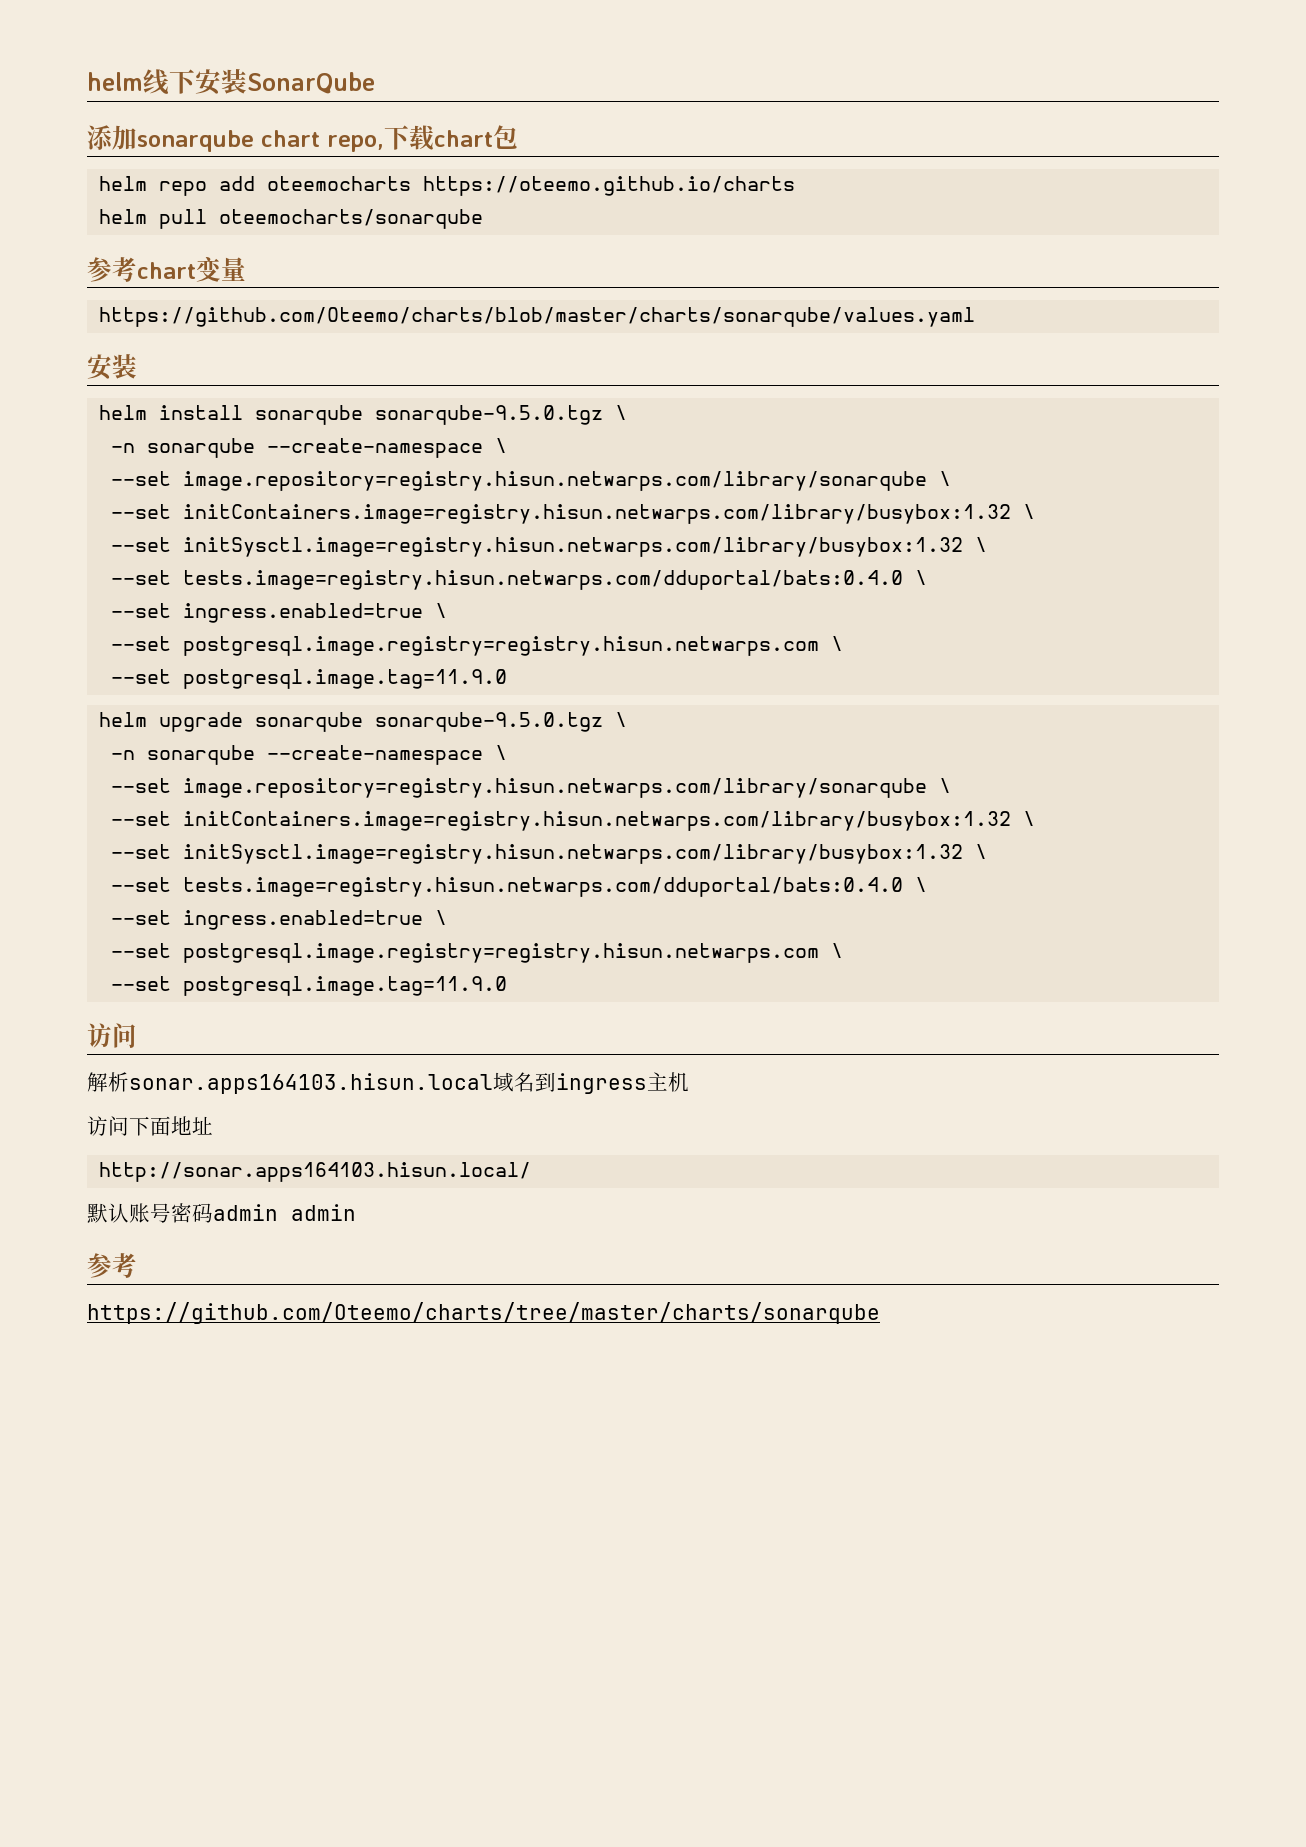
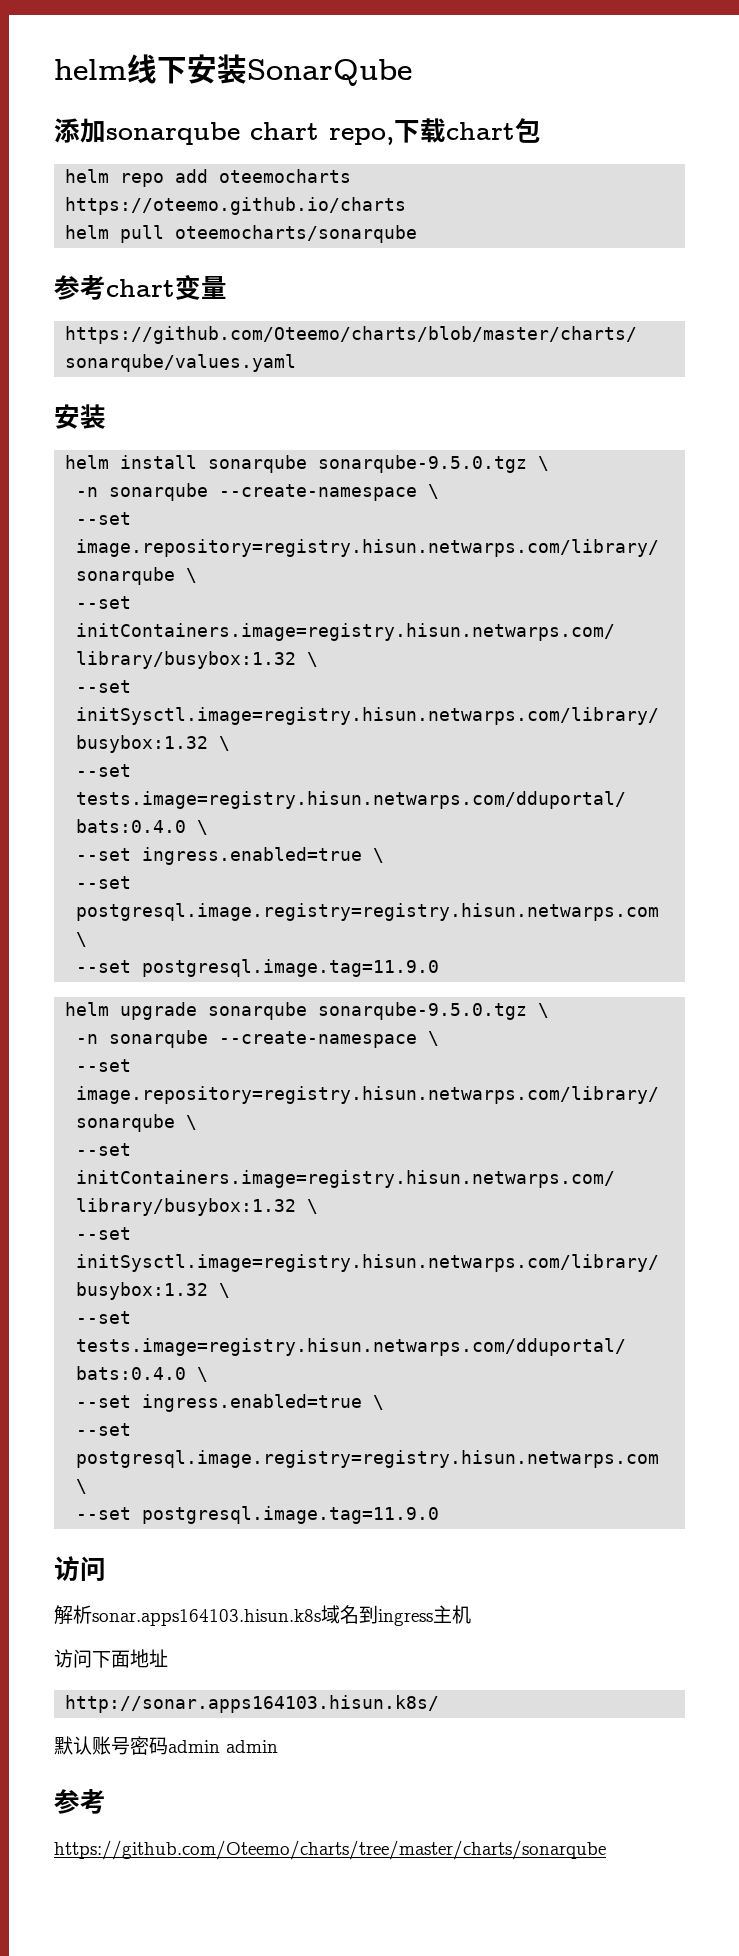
[129,1073,493,1094] sonar.apps164103.hisun.local -> [92,1609,321,1626] sonar.apps164103.hisun.k8s
[99,1162,532,1182] http://sonar.apps164103.hisun.local/ -> [65,1695,440,1713] http://sonar.apps164103.hisun.k8s/

